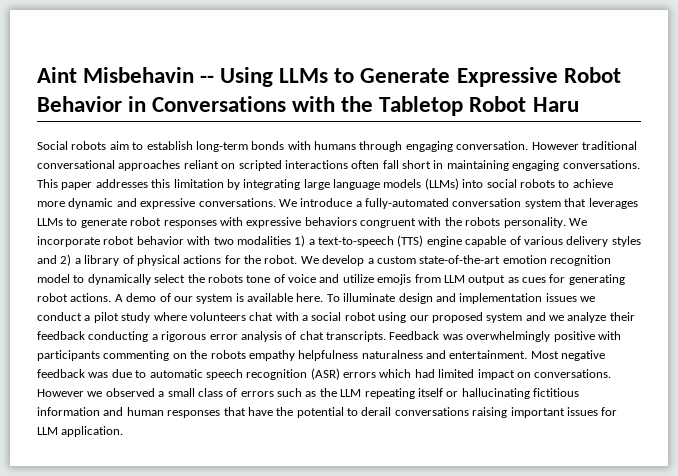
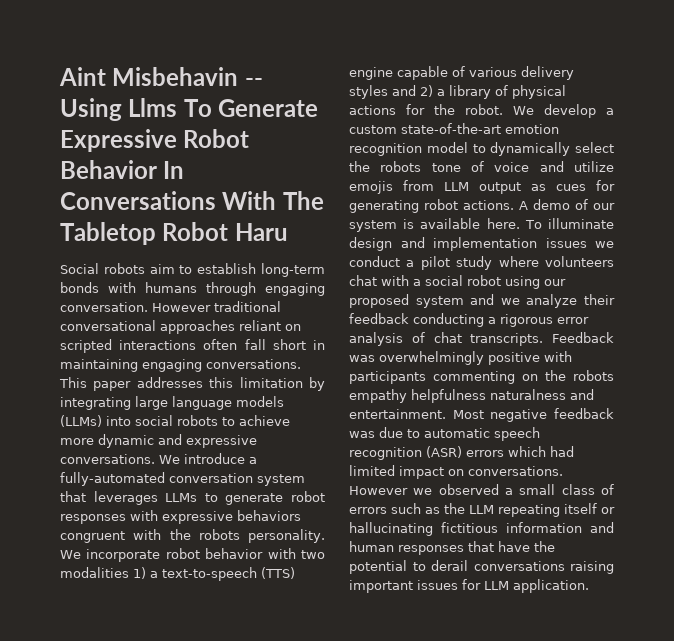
[279,68,355,83] LLMs to -> [128,98,212,117] Llms To
[128,96,374,112] in Conversations with the -> [163,161,185,179] [60,191,324,210] In Conversations With The

